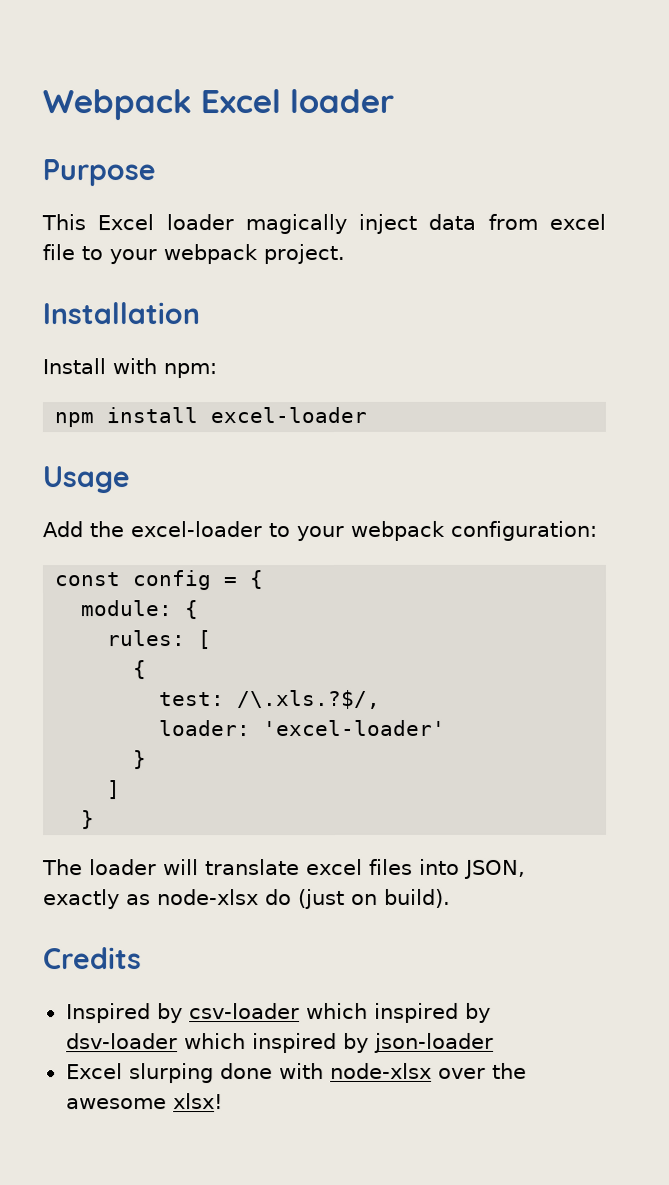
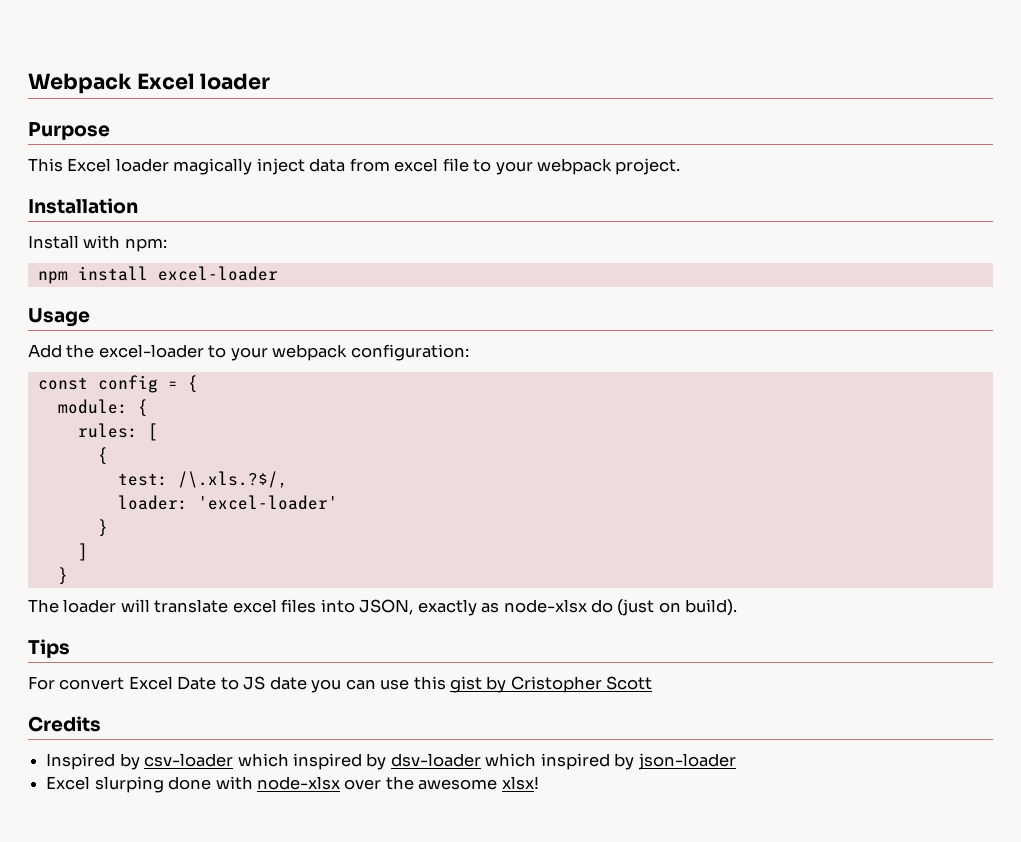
(451, 898) none -> [28,639,70,658] [28,676,653,693] // Tips // For convert Excel Date to JS date you can use this gist by Cristopher Scott

